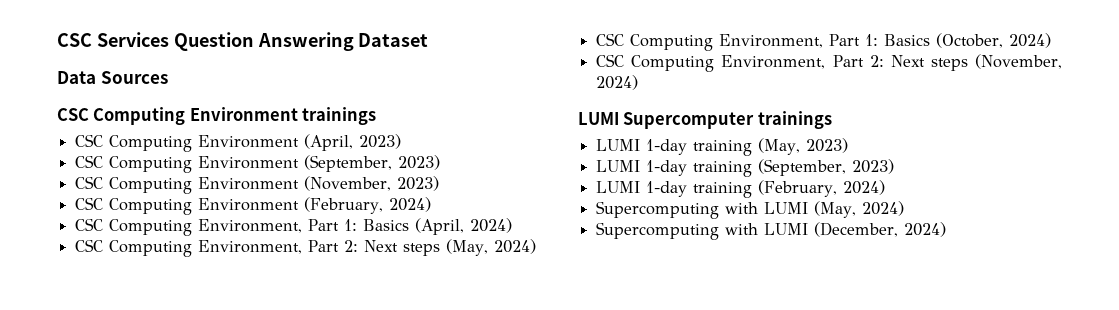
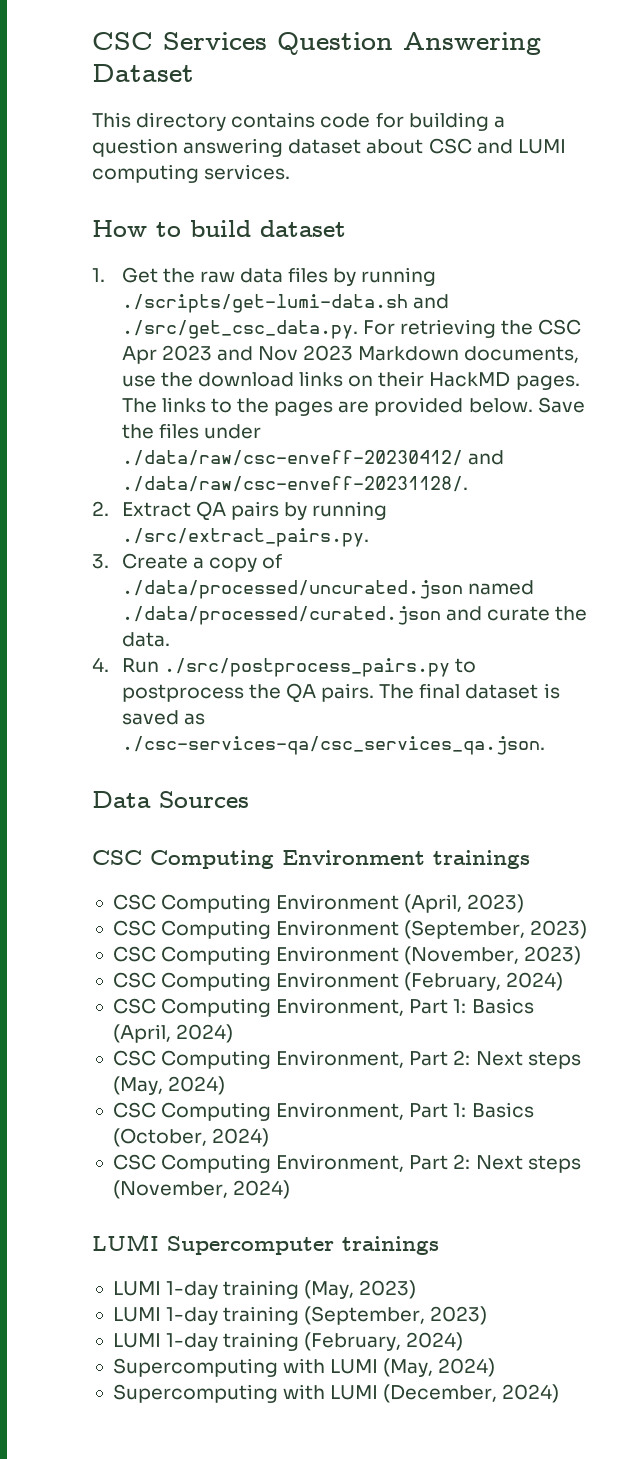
(429, 40) none -> [92,112,505,131] [92,138,566,157] [92,164,291,183] [92,220,346,237] [92,267,437,286] [121,294,449,313] [121,319,582,339] [121,345,580,364] [121,371,580,390] [121,397,585,416] [121,423,261,439] [121,450,504,466] [121,476,468,492] [92,501,388,521] [121,528,369,547] [92,553,283,572] [121,580,534,599] [121,606,588,625] [121,632,170,647] [92,657,476,677] [121,683,560,703] [121,710,205,725] [121,736,545,755] // This directory contains code for building a question answering dataset about CSC and LUMI computing services. // How to build dataset // 1. Get the raw data files by running ./scripts/get-lumi-data.sh and ./src/get_csc_data.py. For retrieving the CSC Apr 2023 and Nov 2023 Markdown documents, use the download links on their HackMD pages. The links to the pages are provided below. Save the files under ./data/raw/csc-enveff-20230412/ and ./data/raw/csc-enveff-20231128/. // 2. Extract QA pairs by running ./src/extract_pairs.py. // 3. Create a copy of ./data/processed/uncurated.json named ./data/processed/curated.json and curate the data. // 4. Run ./src/postprocess_pairs.py to postprocess the QA pairs. The final dataset is saved as ./csc-services-qa/csc_services_qa.json.

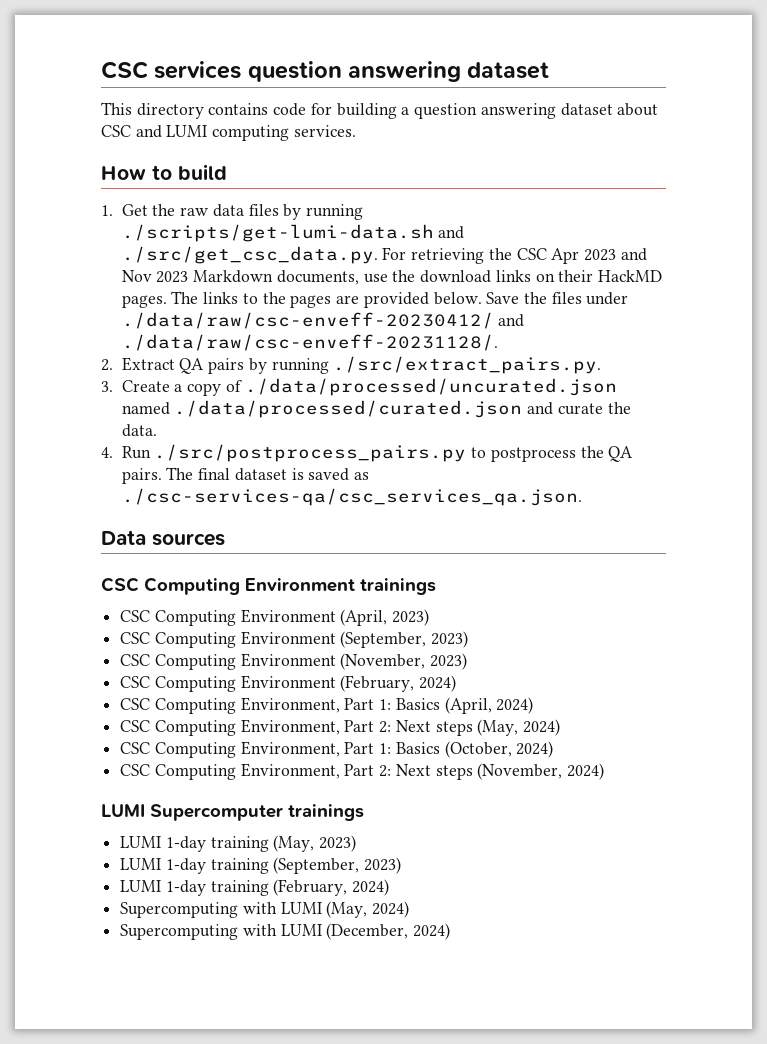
[92,32,541,55] [92,64,194,82] CSC Services Question Answering Dataset -> [101,61,550,82] CSC services question answering dataset
[260,220,346,237] dataset -> (227, 172) none
[159,791,249,808] Sources -> [152,533,225,546] sources

